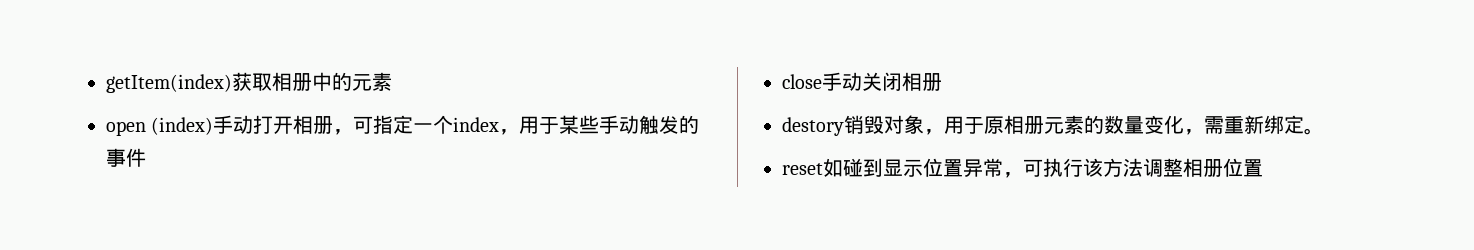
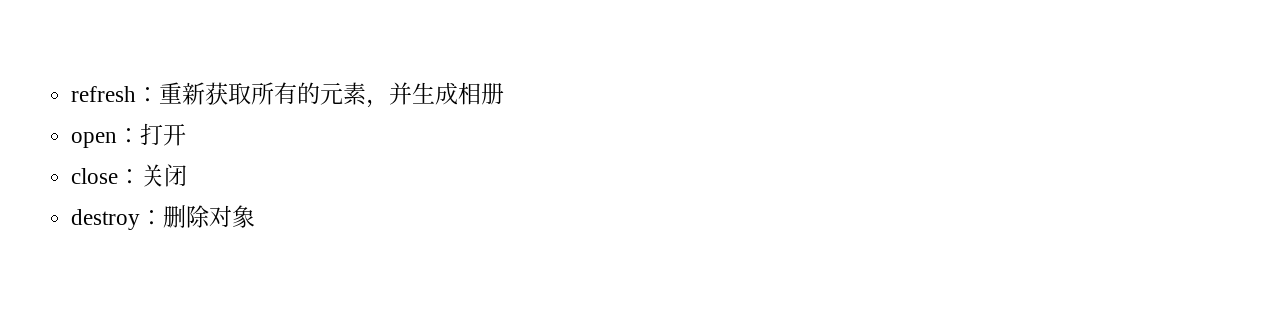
[106,72,392,93] [106,115,700,136] [106,148,146,167] [782,72,942,91] [782,115,1324,136] [782,158,1263,178] getItem(index)获取相册中的元素 // open (index)手动打开相册，可指定一个index，用于某些手动触发的事件 // close手动关闭相册 // destory销毁对象，用于原相册元素的数量变化，需重新绑定。 // reset如碰到显示位置异常，可执行该方法调整相册位置 -> [71,82,505,108] [71,123,187,148] [71,164,188,187] [71,205,256,230] refresh：重新获取所有的元素，并生成相册 // open：打开 // close：关闭 // destroy：删除对象

